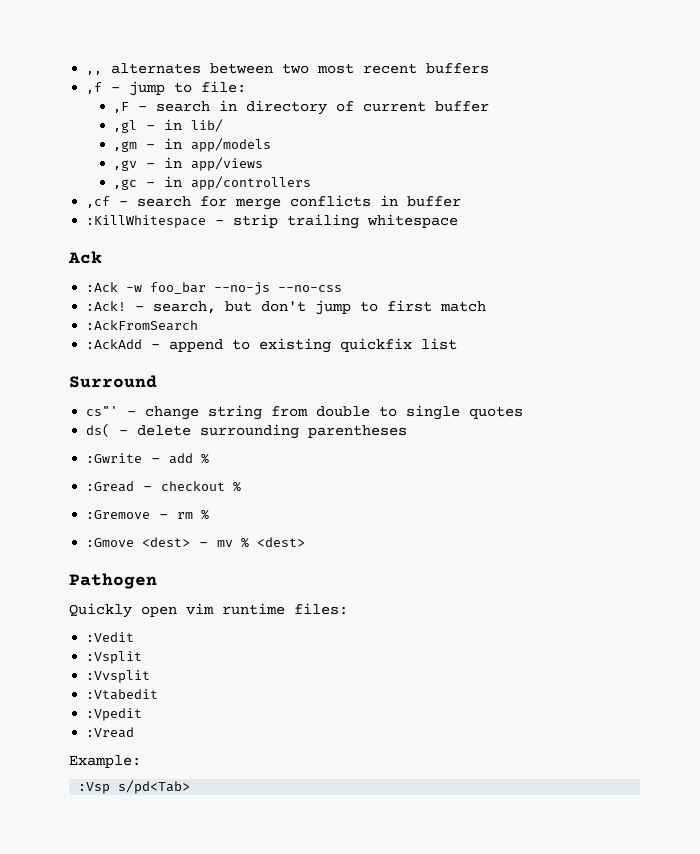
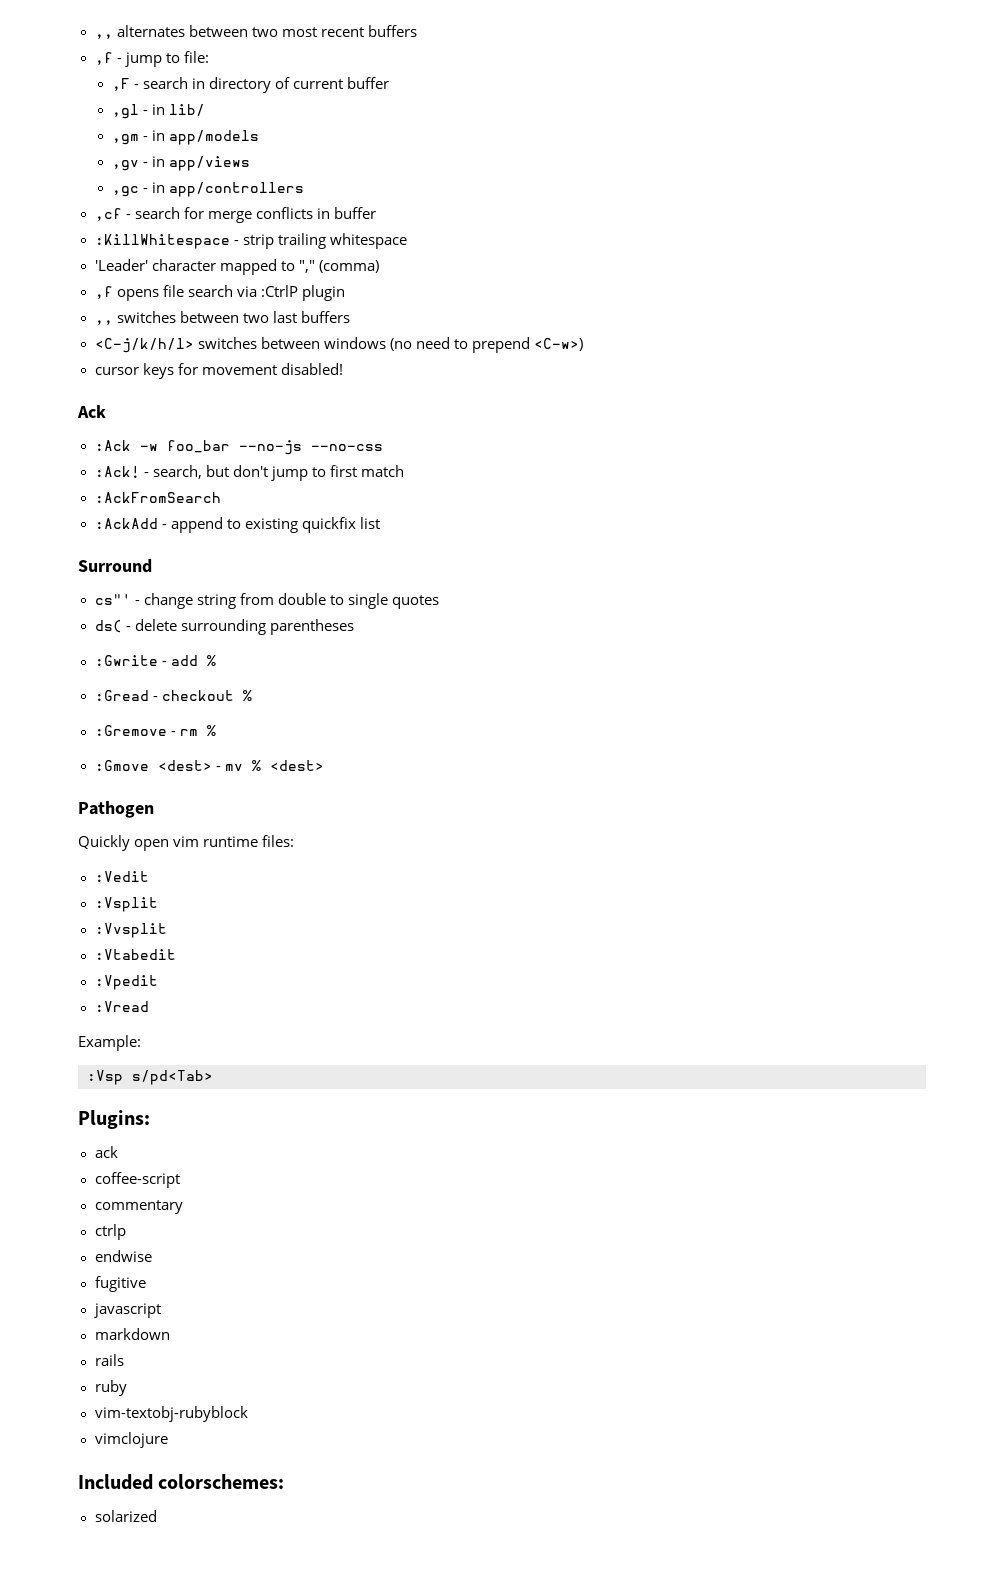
(459, 221) none -> [94,259,379,275] [94,285,345,301] [94,311,350,325] [94,337,583,353] [94,363,343,379] // 'Leader' character mapped to "," (comma) // ,f opens file search via :CtrlP plugin // ,, switches between two last buffers // <C-j/k/h/l> switches between windows (no need to prepend <C-w>) // cursor keys for movement disabled!
(191, 787) none -> [78,1110,150,1129] [94,1146,118,1158] [94,1172,180,1188] [94,1200,183,1214] [94,1224,126,1240] [94,1250,152,1262] [94,1276,146,1292] [93,1303,161,1318] [94,1328,170,1340] [94,1354,124,1366] [94,1380,127,1396] [94,1406,248,1422] [94,1432,168,1448] [78,1474,285,1490] [94,1510,157,1522] // Plugins: // ack // coffee-script // commentary // ctrlp // endwise // fugitive // javascript // markdown // rails // ruby // vim-textobj-rubyblock // vimclojure // Included colorschemes: // solarized

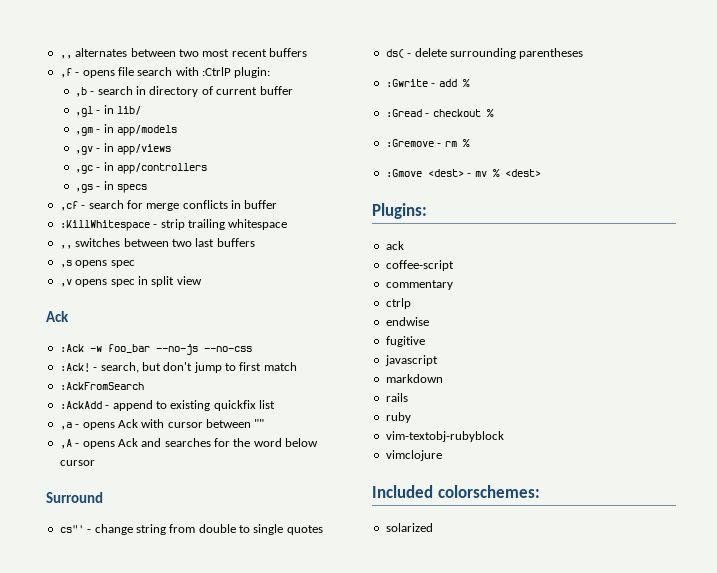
[124,51,209,67] [111,78,130,91] jump to file: // ,F -> [82,67,271,78] [74,87,87,97] opens file search with :CtrlP plugin: // ,b
(304, 189) none -> [74,181,148,193] // ,gs - in specs
[94,259,379,275] [94,285,345,301] // 'Leader' character mapped to "," (comma) // ,f opens file search via :CtrlP plugin -> (288, 224) none
[94,337,583,353] [94,363,343,379] <C-j/k/h/l> switches between windows (no need to prepend <C-w>) // cursor keys for movement disabled! -> [59,260,135,268] [59,276,202,287] ,s opens spec // ,v opens spec in split view
(380, 523) none -> [59,419,265,430] [59,438,319,449] [59,460,95,466] // ,a - opens Ack with cursor between "" // ,A - opens Ack and searches for the word below cursor
[78,801,154,818] [78,835,295,851] [94,871,149,882] [94,897,158,912] [94,923,167,938] [94,949,176,960] [94,975,158,990] [94,1001,149,1012] [78,1035,141,1051] [87,1070,213,1085] // Pathogen // Quickly open vim runtime files: // :Vedit // :Vsplit // :Vvsplit // :Vtabedit // :Vpedit // :Vread // Example: // :Vsp s/pd<Tab> -> (541, 173) none

